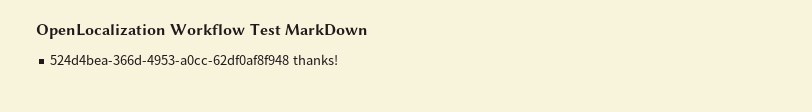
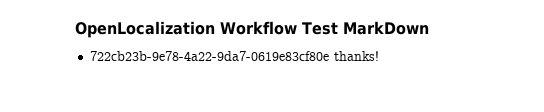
[50,54,290,65] 524d4bea-366d-4953-a0cc-62df0af8f948 -> [90,51,330,61] 722cb23b-9e78-4a22-9da7-0619e83cf80e

